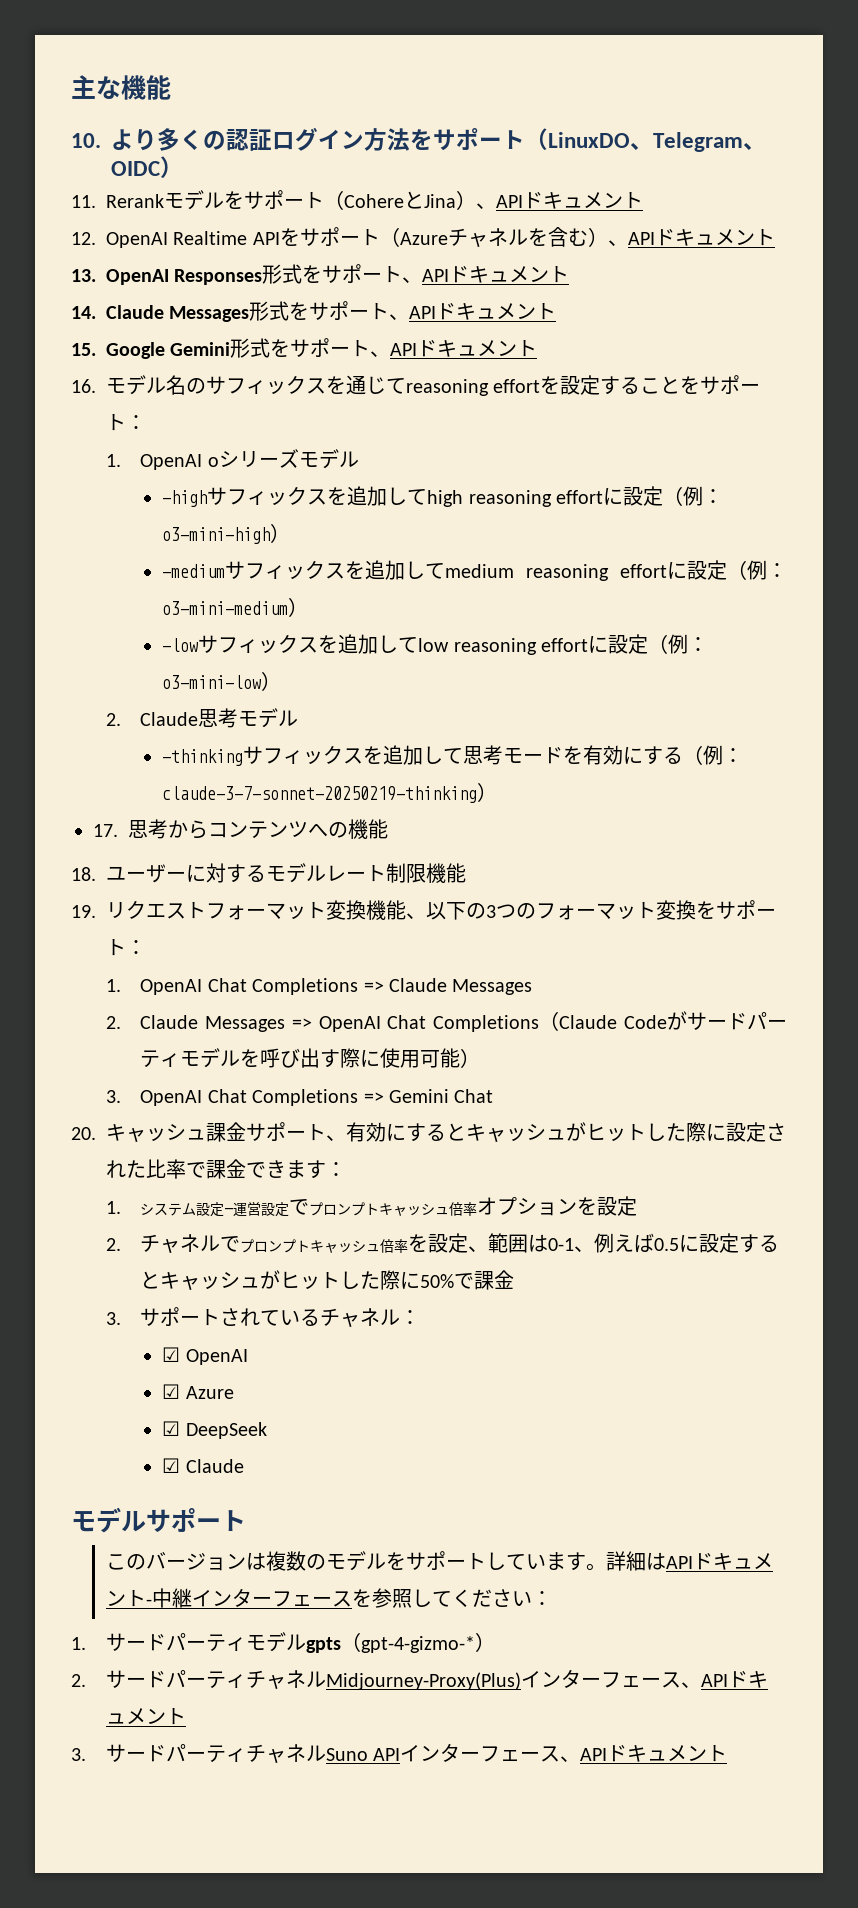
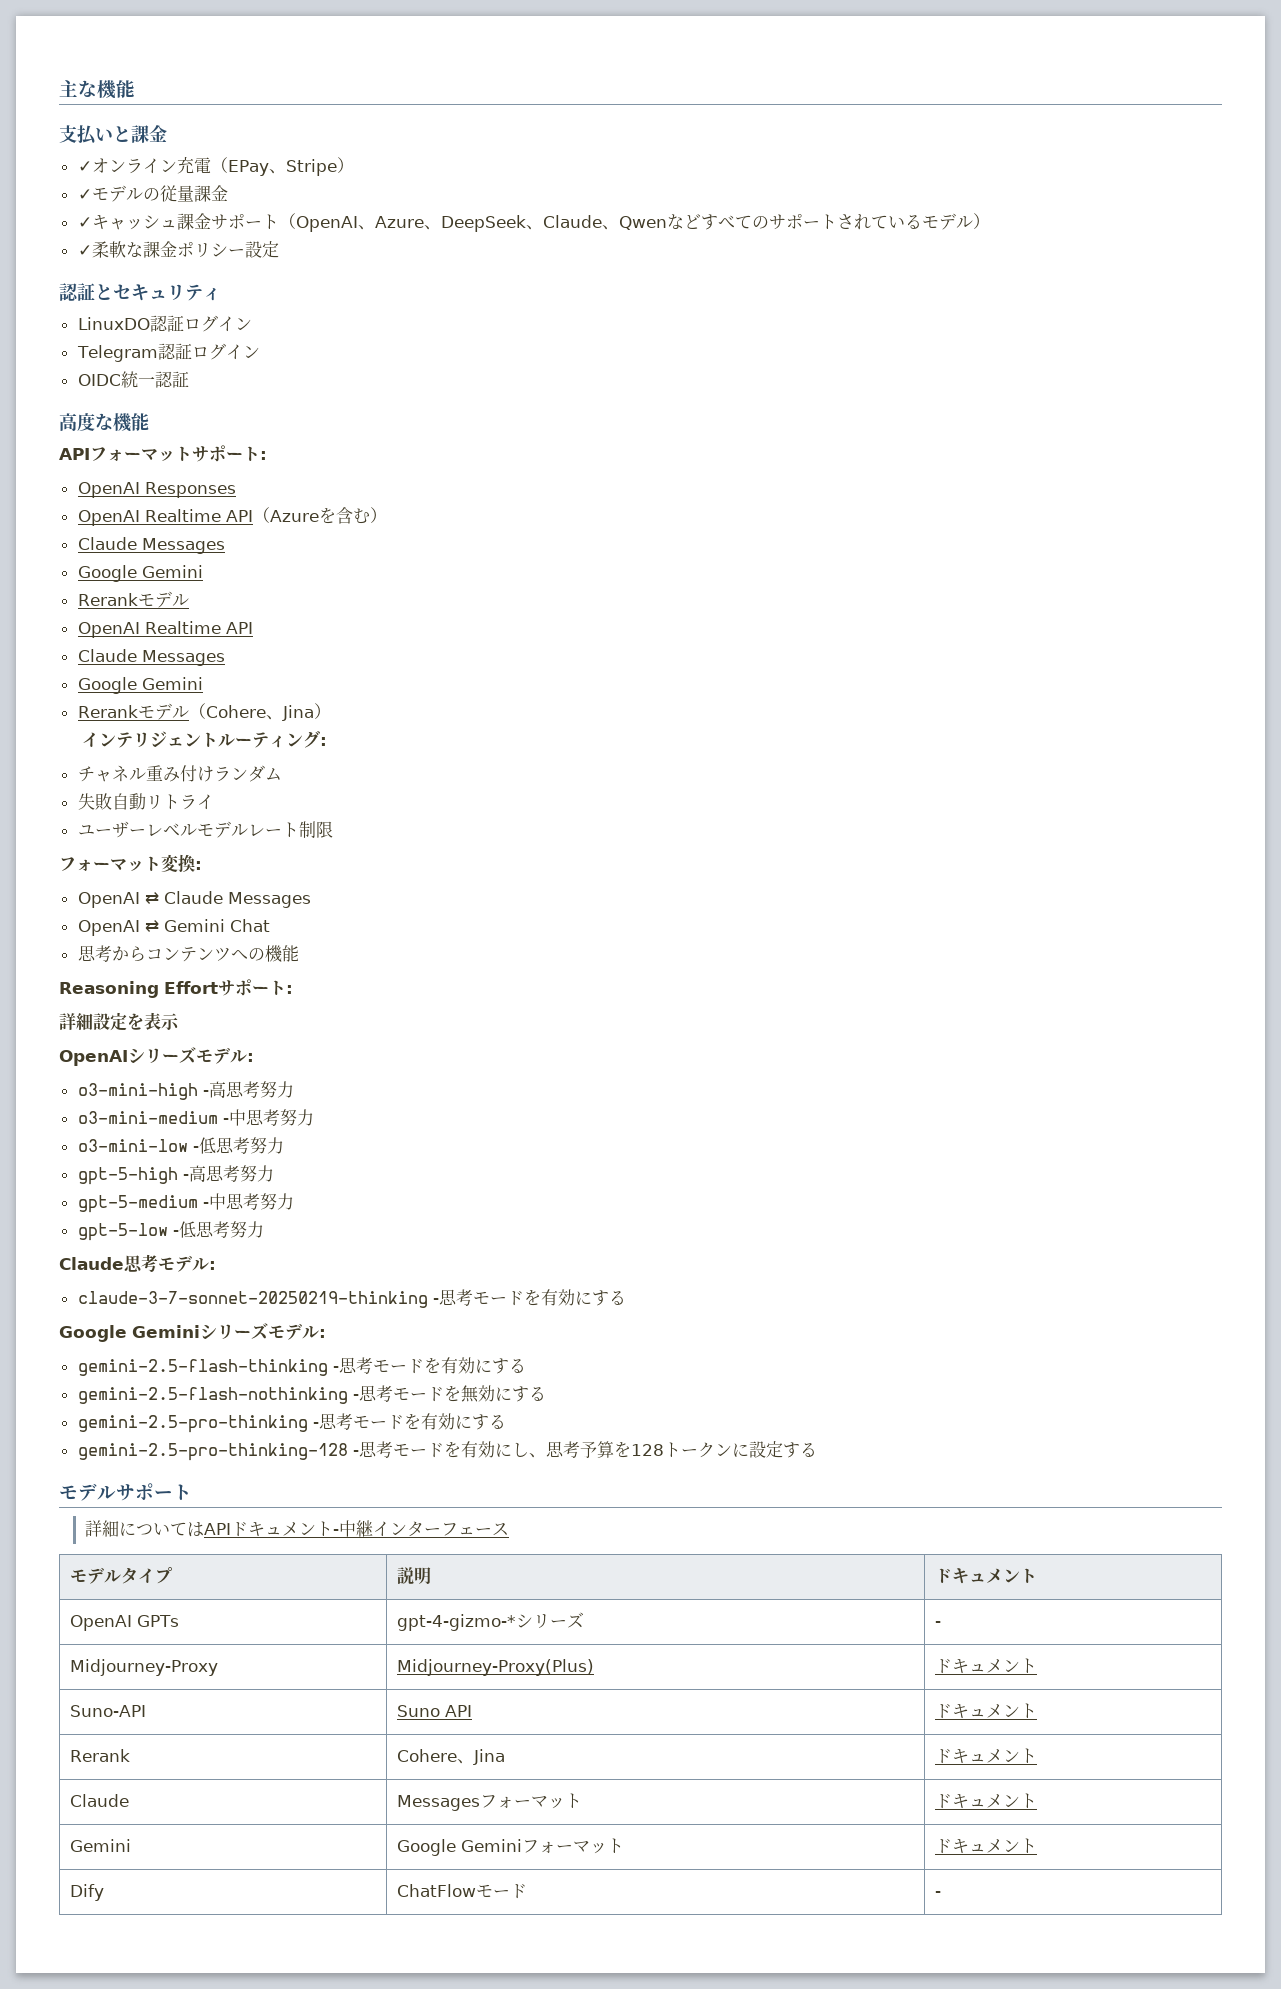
[71,127,766,152] [111,156,183,178] [71,190,643,210] [71,227,775,248] [71,264,570,285] [71,301,557,322] [71,338,538,359] [71,375,761,396] [106,414,146,431] [105,449,359,470] [162,486,724,507] [162,523,291,544] [162,560,788,581] [162,597,309,617] [162,634,709,655] [162,671,282,691] [105,708,299,728] [162,745,744,766] [162,782,498,803] [93,824,118,837] 10.より多くの認証ログイン方法をサポート（LinuxDO、Telegram、OIDC） // 11. Rerankモデルをサポート（CohereとJina）、APIドキュメント // 12. OpenAI Realtime APIをサポート（Azureチャネルを含む）、APIドキュメント // 13. OpenAI Responses形式をサポート、APIドキュメント // 14. Claude Messages形式をサポート、APIドキュメント // 15. Google Gemini形式をサポート、APIドキュメント // 16.モデル名のサフィックスを通じてreasoning effortを設定することをサポート： // 1. OpenAI oシリーズモデル // -highサフィックスを追加してhigh reasoning effortに設定（例：o3-mini-high） // -mediumサフィックスを追加してmedium reasoning effortに設定（例：o3-mini-medium） // -lowサフィックスを追加してlow reasoning effortに設定（例：o3-mini-low） // 2. Claude思考モデル // -thinkingサフィックスを追加して思考モードを有効にする（例：claude-3-7-sonnet-20250219-thinking） // 17. -> [59,125,167,145] [77,156,354,176] [77,185,228,202] [77,213,990,232] [77,241,279,258] [59,283,221,301] [77,315,252,332] [76,343,260,362] [77,371,189,388] [59,413,149,432] [59,445,267,462] [77,482,236,498] [77,507,387,526] [77,537,225,554] [77,565,203,582] [77,591,189,608] [77,621,253,638] [77,649,225,666] [77,677,203,694] [77,703,331,721] [82,731,328,748] [77,765,282,782] [77,793,214,810] [77,821,333,838] [59,854,202,872] [77,891,311,908] [77,919,270,936] 支払いと課金 // ✓オンライン充電（EPay、Stripe） // ✓モデルの従量課金 // ✓キャッシュ課金サポート（OpenAI、Azure、DeepSeek、Claude、Qwenなどすべてのサポートされているモデル） // ✓柔軟な課金ポリシー設定 // 認証とセキュリティ // LinuxDO認証ログイン // Telegram認証ログイン // OIDC統一認証 // 高度な機能 // APIフォーマットサポート: // OpenAI Responses // OpenAI Realtime API（Azureを含む） // Claude Messages // Google Gemini // Rerankモデル // OpenAI Realtime API // Claude Messages // Google Gemini // Rerankモデル（Cohere、Jina） // インテリジェントルーティング: // チャネル重み付けランダム // 失敗自動リトライ // ユーザーレベルモデルレート制限 // フォーマット変換: // OpenAI ⇄ Claude Messages // OpenAI ⇄ Gemini Chat //
[71,863,466,883] [71,900,776,920] [106,939,146,956] [105,978,533,995] [105,1011,787,1032] [140,1048,481,1068] [105,1089,494,1106] [71,1122,786,1142] [106,1159,346,1179] [105,1196,638,1217] [105,1233,780,1253] [140,1270,515,1290] [105,1307,421,1327] [162,1347,248,1365] [162,1384,234,1399] [162,1421,267,1439] [162,1458,244,1473] [71,1507,246,1533] [105,1551,646,1571] 18.ユーザーに対するモデルレート制限機能 // 19.リクエストフォーマット変換機能、以下の3つのフォーマット変換をサポート： // 1. OpenAI Chat Completions => Claude Messages // 2. Claude Messages => OpenAI Chat Completions（Claude Codeがサードパーティモデルを呼び出す際に使用可能） // 3. OpenAI Chat Completions => Gemini Chat // 20.キャッシュ課金サポート、有効にするとキャッシュがヒットした際に設定された比率で課金できます： // 1.システム設定-運営設定でプロンプトキャッシュ倍率オプションを設定 // 2.チャネルでプロンプトキャッシュ倍率を設定、範囲は0-1、例えば0.5に設定するとキャッシュがヒットした際に50%で課金 // 3.サポートされているチャネル： // ☑ OpenAI // ☑ Azure // ☑ DeepSeek // ☑ Claude // モデルサポート // このバージョンは複数のモデルをサポートしています。詳細 -> [59,979,293,998] [59,1012,180,1031] [59,1047,254,1066] [77,1081,294,1100] [77,1109,314,1126] [77,1137,284,1154] [77,1165,274,1185] [77,1193,294,1213] [77,1221,264,1241] [59,1254,216,1272] [77,1289,626,1308] [59,1323,326,1342] [77,1357,526,1376] [77,1385,546,1404] [77,1413,506,1433] [77,1441,817,1461] [59,1483,192,1501] [85,1520,188,1537] Reasoning Effortサポート: // 詳細設定を表示 // OpenAIシリーズモデル: // o3-mini-high -高思考努力 // o3-mini-medium -中思考努力 // o3-mini-low -低思考努力 // gpt-5-high -高思考努力 // gpt-5-medium -中思考努力 // gpt-5-low -低思考努力 // Claude思考モデル: // claude-3-7-sonnet-20250219-thinking -思考モードを有効にする // Google Geminiシリーズモデル: // gemini-2.5-flash-thinking -思考モードを有効にする // gemini-2.5-flash-nothinking -思考モードを無効にする // gemini-2.5-pro-thinking -思考モードを有効にする // gemini-2.5-pro-thinking-128 -思考モードを有効にし、思考予算を128トークンに設定する // モデルサポート // 詳細について
[351,1588,552,1608] [71,1632,495,1653] [71,1669,768,1690] [105,1708,186,1725] [71,1743,728,1763] を参照してください： // 1.サードパーティモデルgpts（gpt-4-gizmo-*） // 2.サードパーティチャネルMidjourney-Proxy(Plus)インターフェース、APIドキュメント // 3.サードパーティチャネルSuno APIインターフェース、APIドキュメント -> [70,1567,173,1584] [397,1567,432,1585] [935,1568,1038,1584] [70,1615,180,1631] [397,1612,585,1631] [935,1621,942,1627] [70,1659,219,1676] [397,1659,595,1676] [935,1658,1038,1674] [70,1705,147,1717] [397,1705,473,1717] [935,1703,1038,1719] [70,1749,131,1762] [397,1749,506,1765] [935,1748,1038,1764] [70,1794,130,1807] [397,1793,583,1811] [935,1793,1038,1809] [70,1839,132,1852] [397,1838,625,1856] [935,1838,1038,1854] [70,1884,105,1901] [397,1884,528,1899] [935,1891,942,1897] // モデルタイプ | 説明 | ドキュメント // OpenAI GPTs | gpt-4-gizmo-*シリーズ | - // Midjourney-Proxy | Midjourney-Proxy(Plus) | ドキュメント // Suno-API | Suno API | ドキュメント // Rerank | Cohere、Jina | ドキュメント // Claude | Messagesフォーマット | ドキュメント // Gemini | Google Geminiフォーマット | ドキュメント // Dify | ChatFlowモード | -

